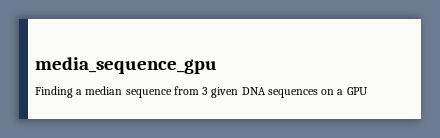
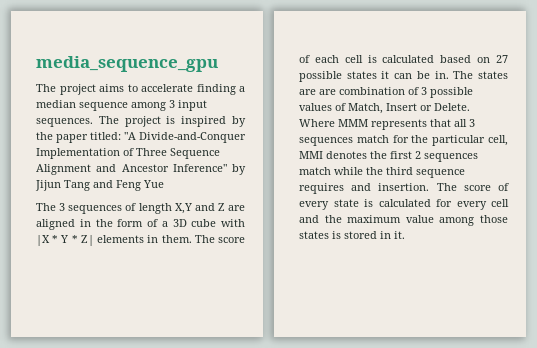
[35,86,368,98] Finding a median sequence from 3 given DNA sequences on a GPU -> [36,84,245,95] [36,100,207,111] [36,116,247,127] [36,132,246,143] [36,148,220,159] [36,164,246,175] [35,180,164,191] [36,203,245,214] [36,219,245,230] [36,235,246,246] [299,55,508,63] [299,71,508,82] [299,87,473,98] [299,103,470,114] [299,119,475,130] [299,135,508,146] [299,151,478,162] [299,167,465,178] [299,183,509,194] [299,199,509,210] [299,215,508,226] [299,231,405,239] The project aims to accelerate finding a median sequence among 3 input sequences. The project is inspired by the paper titled: "A Divide-and-Conquer Implementation of Three Sequence Alignment and Ancestor Inference" by Jijun Tang and Feng Yue // The 3 sequences of length X,Y and Z are aligned in the form of a 3D cube with |X * Y * Z| elements in them. The score of each cell is calculated based on 27 possible states it can be in. The states are are combination of 3 possible values of Match, Insert or Delete. Where MMM represents that all 3 sequences match for the particular cell, MMI denotes the first 2 sequences match while the third sequence requires and insertion. The score of every state is calculated for every cell and the maximum value among those states is stored in it.

